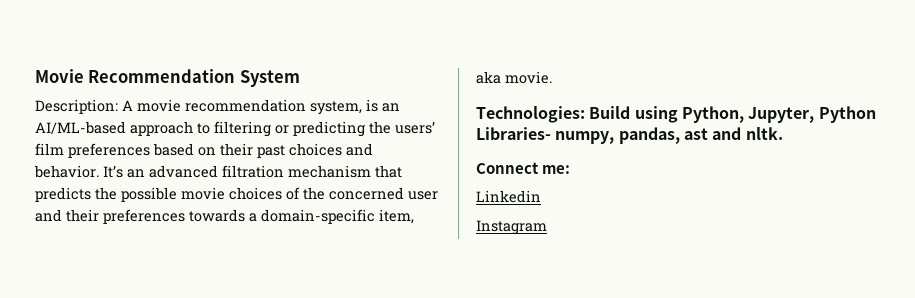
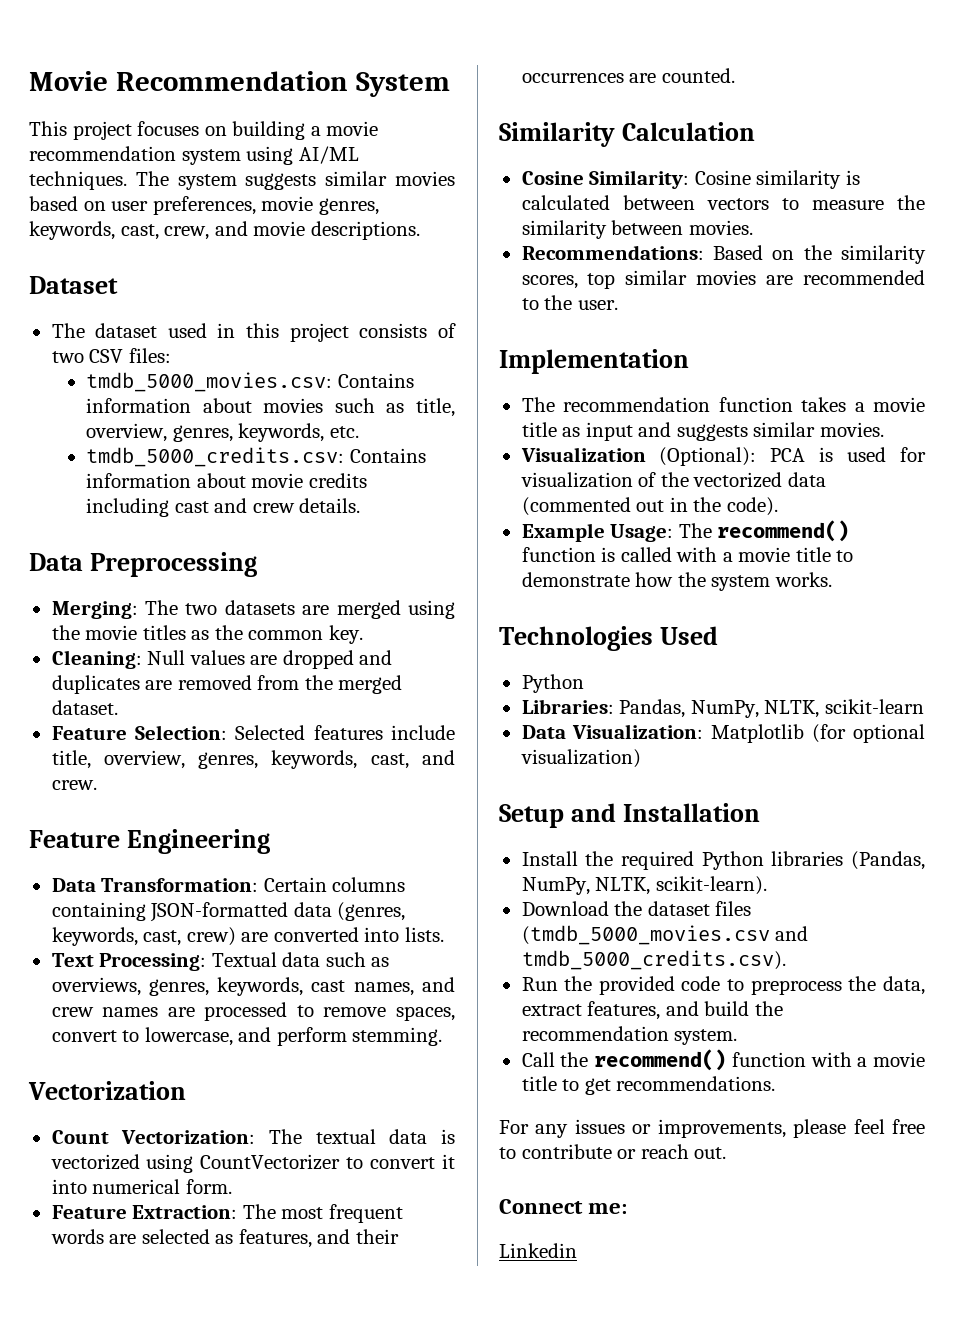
[35,99,400,115] [35,121,435,137] [35,143,373,158] [34,165,402,178] [35,187,438,202] [35,209,414,224] [476,71,552,84] [476,106,876,123] [476,127,783,144] Description: A movie recommendation system, is an AI/ML-based approach to filtering or predicting the users’ film preferences based on their past choices and behavior. It’s an advanced filtration mechanism that predicts the possible movie choices of the concerned user and their preferences towards a domain-specific item, aka movie. // Technologies: Build using Python, Jupyter, Python Libraries- numpy, pandas, ast and nltk. -> [29,121,379,140] [29,146,359,165] [29,171,456,190] [29,196,379,215] [29,221,420,240] [29,276,118,294] [51,323,456,342] [51,348,171,363] [85,372,414,392] [85,398,455,417] [85,423,359,442] [85,447,426,467] [85,473,367,488] [85,498,361,517] [29,552,257,577] [51,600,456,619] [51,625,363,644] [51,650,393,669] [51,675,403,694] [51,700,118,715] [51,725,455,740] [51,750,456,769] [51,780,97,790] [29,829,270,854] [51,877,406,892] [51,902,406,922] [51,927,444,946] [51,952,390,971] [51,977,456,996] [51,1002,455,1021] [51,1027,443,1046] [28,1081,186,1100] [51,1129,455,1144] [50,1154,455,1173] [51,1179,232,1194] [51,1204,403,1223] [50,1229,399,1248] [521,68,735,83] [499,122,755,147] [521,170,860,189] [521,195,925,210] [521,220,753,239] [521,245,926,264] [521,270,925,289] [521,295,618,310] [499,349,689,374] [521,397,925,412] [521,422,884,441] [520,447,926,466] [520,472,826,488] [521,497,778,516] [521,520,850,542] [521,547,854,562] [521,572,832,591] [499,626,718,651] [521,674,584,693] [521,699,924,718] [521,724,925,743] [520,749,641,768] [499,803,760,828] [521,851,925,870] [521,876,767,895] [521,901,752,916] [521,925,809,945] [521,950,786,970] [521,976,925,995] [521,1001,783,1020] [521,1026,738,1045] [521,1049,925,1071] [521,1076,776,1095] [499,1119,925,1138] [499,1144,727,1159] This project focuses on building a movie recommendation system using AI/ML techniques. The system suggests similar movies based on user preferences, movie genres, keywords, cast, crew, and movie descriptions. // Dataset // The dataset used in this project consists of two CSV files: // tmdb_5000_movies.csv: Contains information about movies such as title, overview, genres, keywords, etc. // tmdb_5000_credits.csv: Contains information about movie credits including cast and crew details. // Data Preprocessing // Merging: The two datasets are merged using the movie titles as the common key. // Cleaning: Null values are dropped and duplicates are removed from the merged dataset. // Feature Selection: Selected features include title, overview, genres, keywords, cast, and crew. // Feature Engineering // Data Transformation: Certain columns containing JSON-formatted data (genres, keywords, cast, crew) are converted into lists. // Text Processing: Textual data such as overviews, genres, keywords, cast names, and crew names are processed to remove spaces, convert to lowercase, and perform stemming. // Vectorization // Count Vectorization: The textual data is vectorized using CountVectorizer to convert it into numerical form. // Feature Extraction: The most frequent words are selected as features, and their occurrences are counted. // Similarity Calculation // Cosine Similarity: Cosine similarity is calculated between vectors to measure the similarity between movies. // Recommendations: Based on the similarity scores, top similar movies are recommended to the user. // Implementation // The recommendation function takes a movie title as input and suggests similar movies. // Visualization (Optional): PCA is used for visualization of the vectorized data (commented out in the code). // Example Usage: The recommend() function is called with a movie title to demonstrate how the system works. // Technologies Used // Python // Libraries: Pandas, NumPy, NLTK, scikit-learn // Data Visualization: Matplotlib (for optional visualization) // Setup and Installation // Install the required Python libraries (Pandas, NumPy, NLTK, scikit-learn). // Download the dataset files (tmdb_5000_movies.csv and tmdb_5000_credits.csv). // Run the provided code to preprocess the data, extract features, and build the recommendation system. // Call the recommend() function with a movie title to get recommendations. // For any issues or improvements, please feel free to contribute or reach out.
[476,220,547,235] // Instagram -> (577, 1250) none

